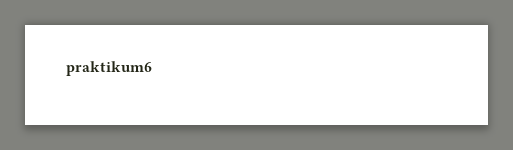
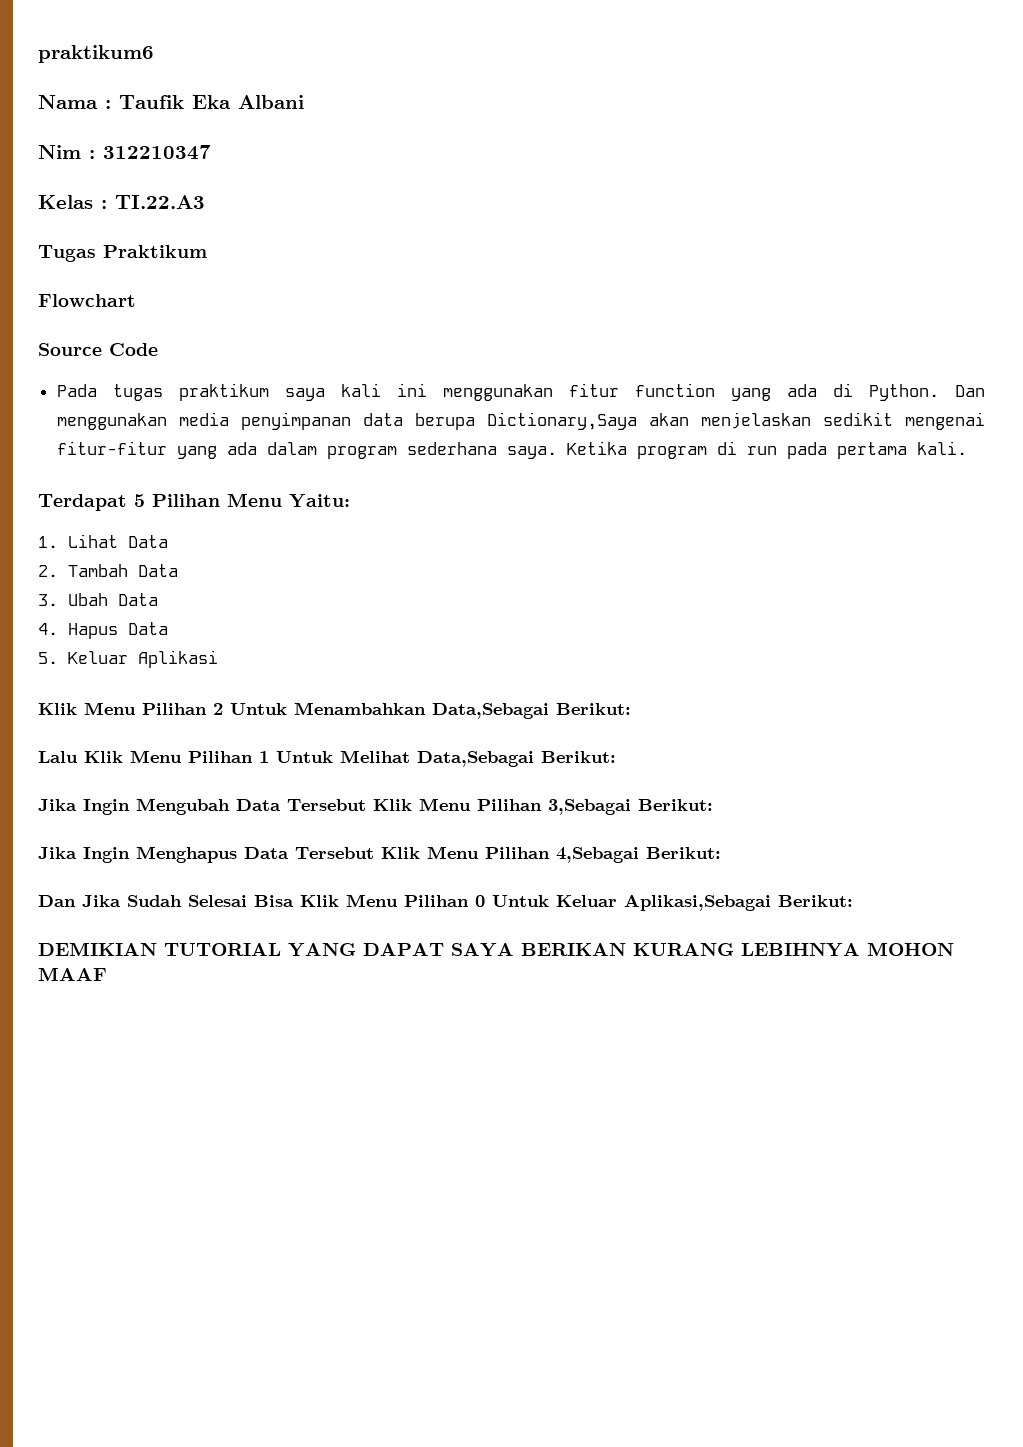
(152, 68) none -> [38,95,304,109] [38,145,211,160] [38,195,205,209] [38,245,207,262] [38,294,136,307] [38,343,158,356] [56,383,986,401] [56,412,985,430] [56,441,967,459] [38,493,350,511] [38,534,168,548] [38,564,178,577] [38,593,158,606] [38,622,168,639] [38,650,218,668] [38,702,631,719] [38,750,616,767] [38,798,713,815] [38,846,721,863] [38,894,853,911] [38,942,954,957] [38,967,107,981] // Nama : Taufik Eka Albani // Nim : 312210347 // Kelas : TI.22.A3 // Tugas Praktikum // Flowchart // Source Code // Pada tugas praktikum saya kali ini menggunakan fitur function yang ada di Python. Dan menggunakan media penyimpanan data berupa Dictionary,Saya akan menjelaskan sedikit mengenai fitur-fitur yang ada dalam program sederhana saya. Ketika program di run pada pertama kali. // Terdapat 5 Pilihan Menu Yaitu: // 1. Lihat Data // 2. Tambah Data // 3. Ubah Data // 4. Hapus Data // 5. Keluar Aplikasi // Klik Menu Pilihan 2 Untuk Menambahkan Data,Sebagai Berikut: // Lalu Klik Menu Pilihan 1 Untuk Melihat Data,Sebagai Berikut: // Jika Ingin Mengubah Data Tersebut Klik Menu Pilihan 3,Sebagai Berikut: // Jika Ingin Menghapus Data Tersebut Klik Menu Pilihan 4,Sebagai Berikut: // Dan Jika Sudah Selesai Bisa Klik Menu Pilihan 0 Untuk Keluar Aplikasi,Sebagai Berikut: // DEMIKIAN TUTORIAL YANG DAPAT SAYA BERIKAN KURANG LEBIHNYA MOHON MAAF

